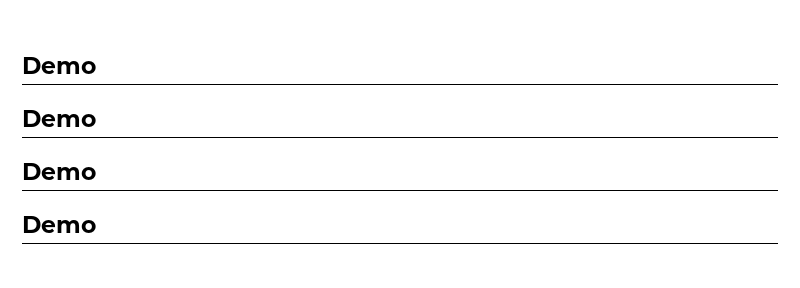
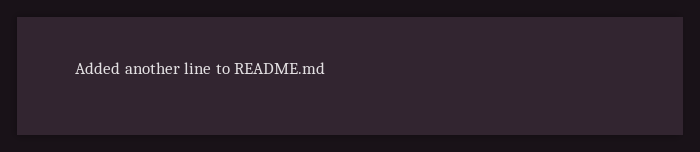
[22,57,96,74] [22,110,96,127] [22,163,96,180] [22,216,96,233] Demo // Demo // Demo // Demo -> [75,62,326,74] Added another line to README.md

